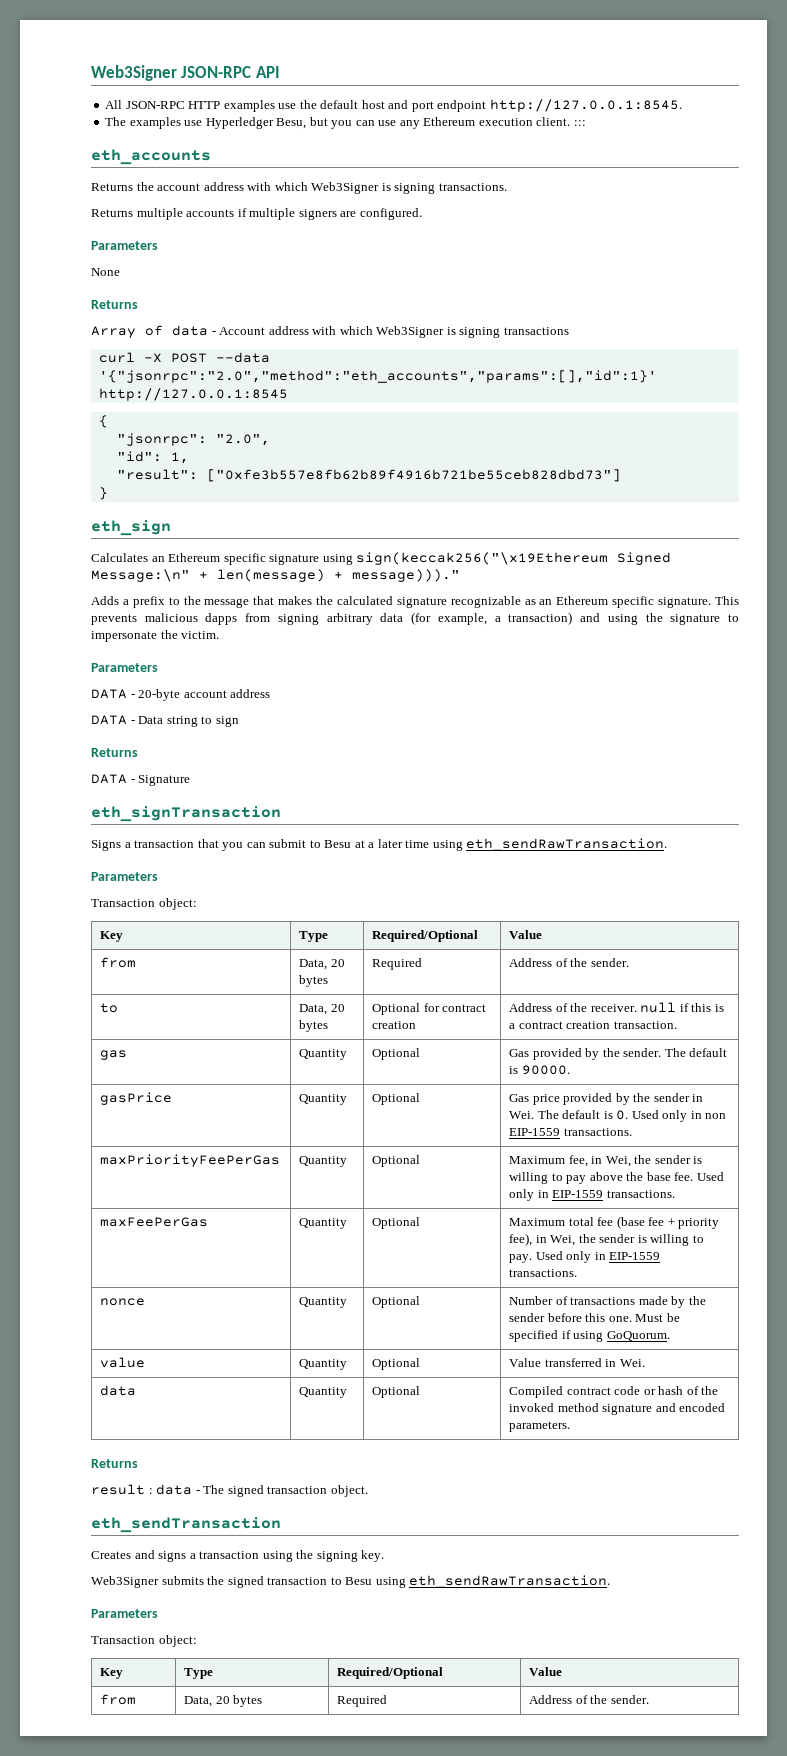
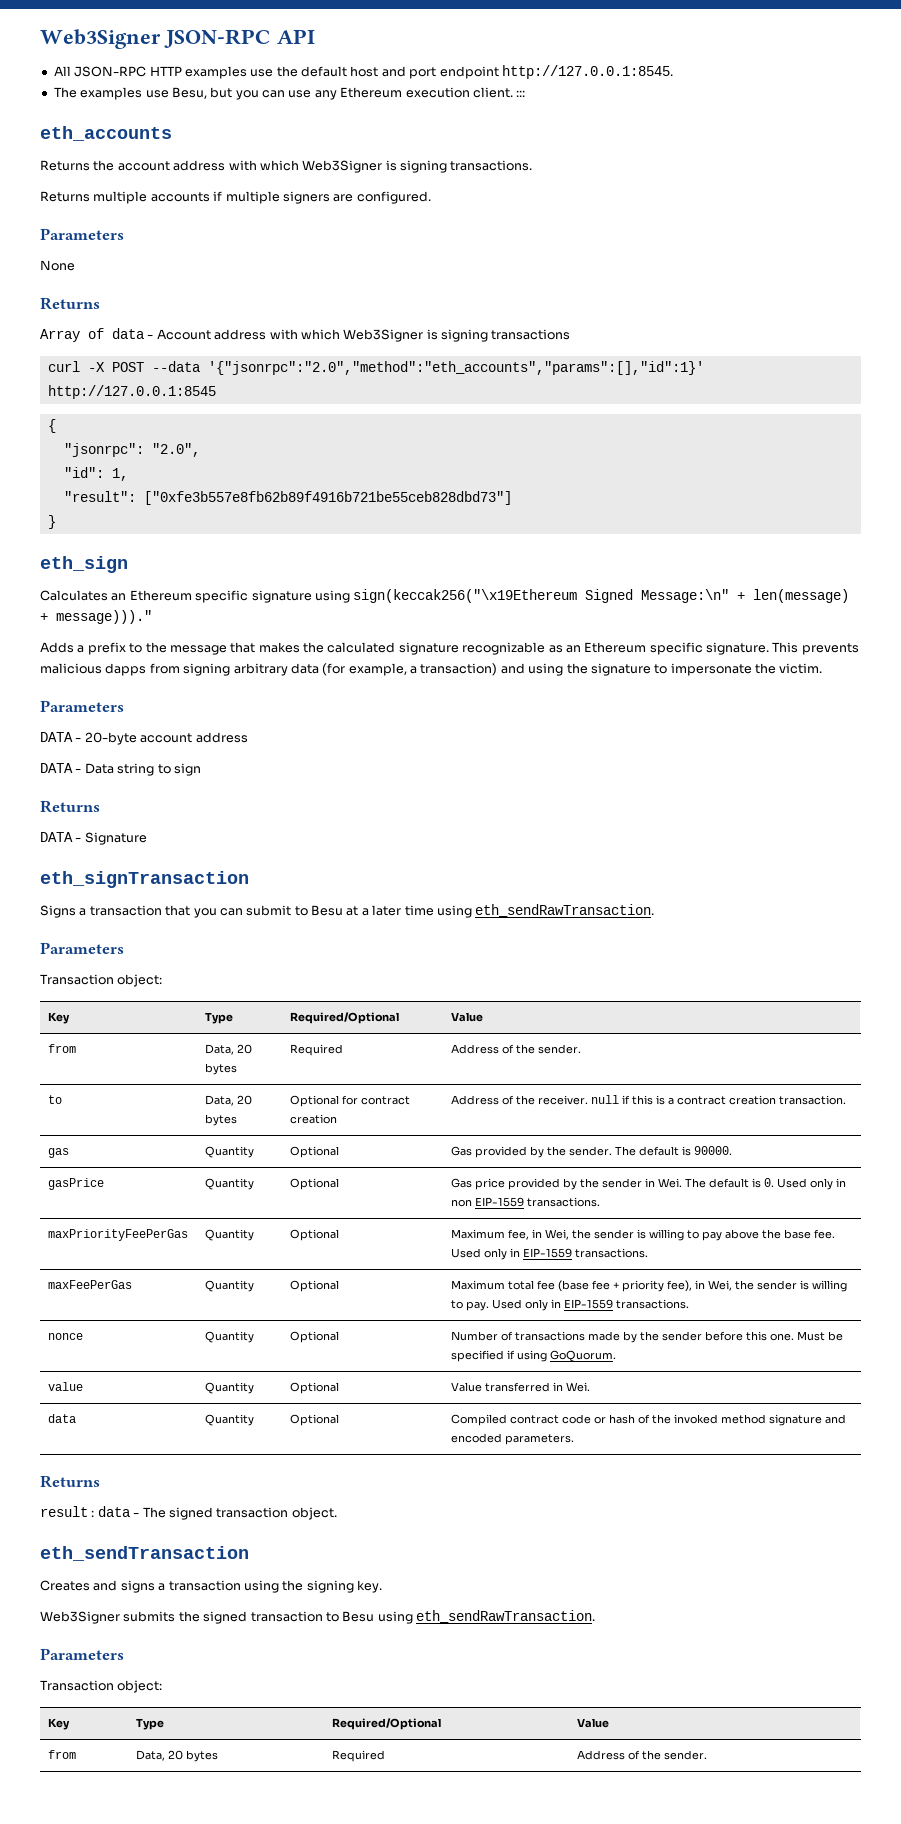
[205,117,274,129] Hyperledger -> (169, 94) none

